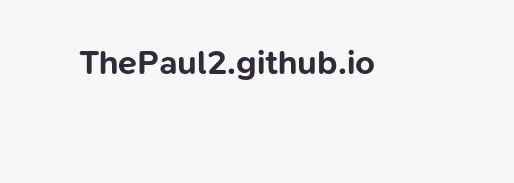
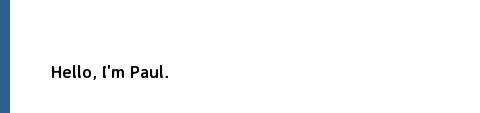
[79,49,375,80] ThePaul2.github.io -> [51,65,169,80] Hello, I'm Paul.

